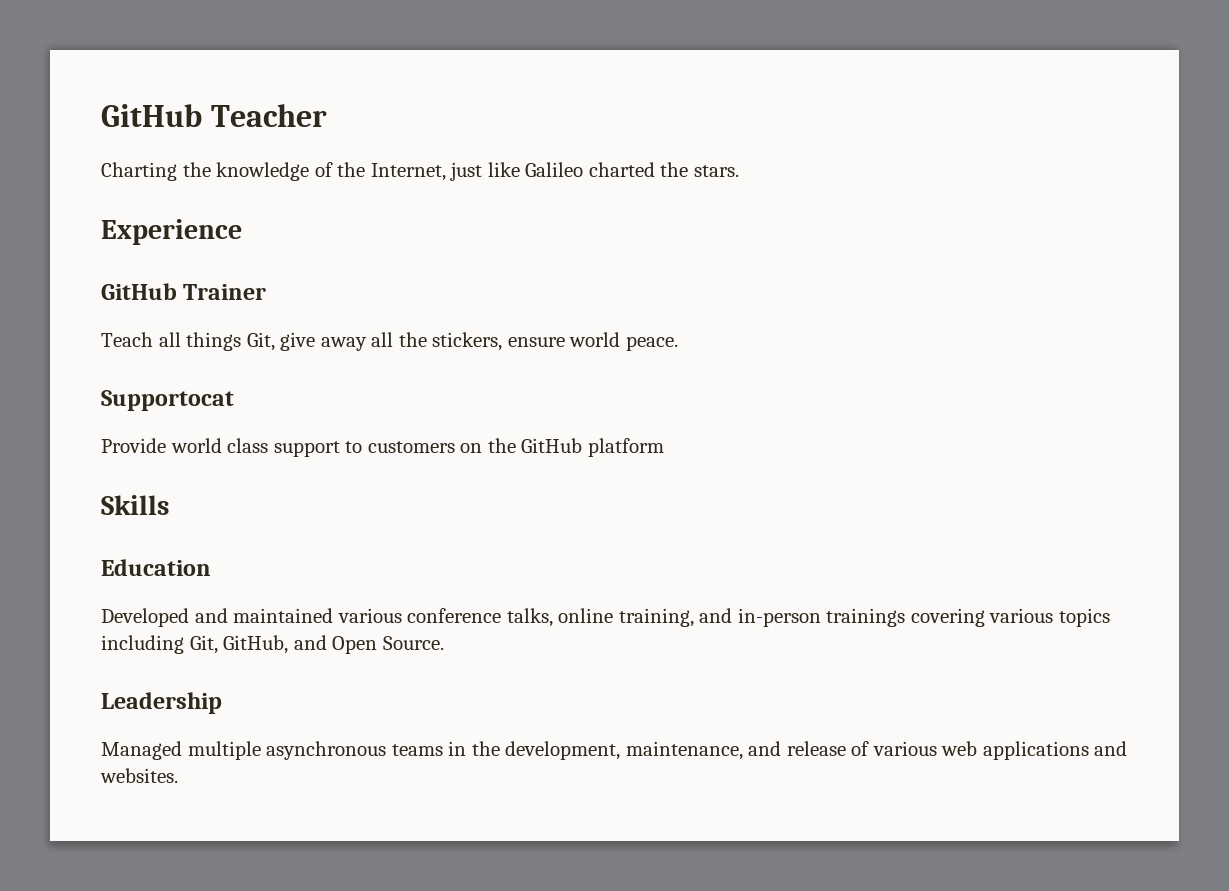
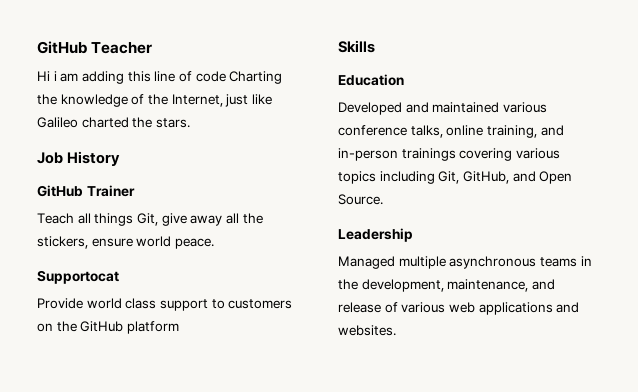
(327, 115) none -> [37,71,226,84] Hi i am adding this line of code
[101,219,242,245] Experience -> [37,151,121,166] Job History

